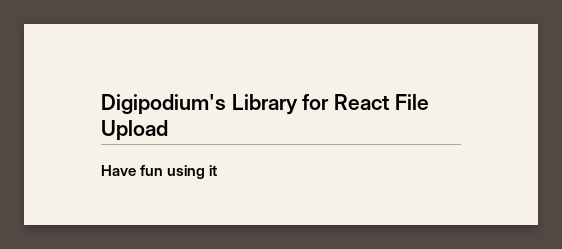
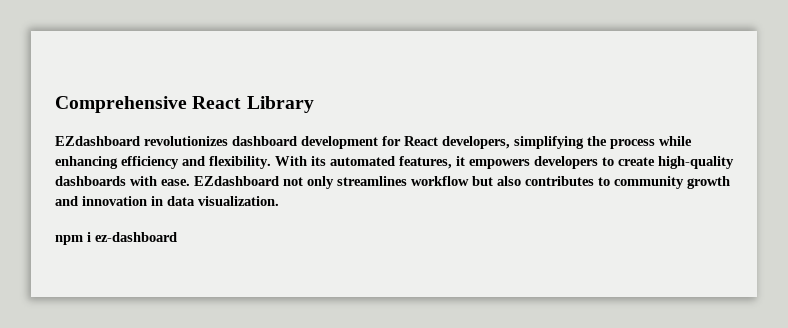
[101,94,226,115] Digipodium's -> [55,96,242,113] Comprehensive React
[302,94,429,110] [101,120,168,141] [101,165,218,179] for React File Upload // Have fun using it -> [55,136,692,149] [55,156,734,169] [55,176,730,189] [55,196,279,206] [55,232,177,245] // EZdashboard revolutionizes dashboard development for React developers, simplifying the process while enhancing efficiency and flexibility. With its automated features, it empowers developers to create high-quality dashboards with ease. EZdashboard not only streamlines workflow but also contributes to community growth and innovation in data visualization. // npm i ez-dashboard

